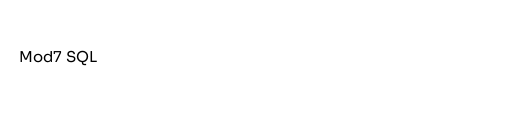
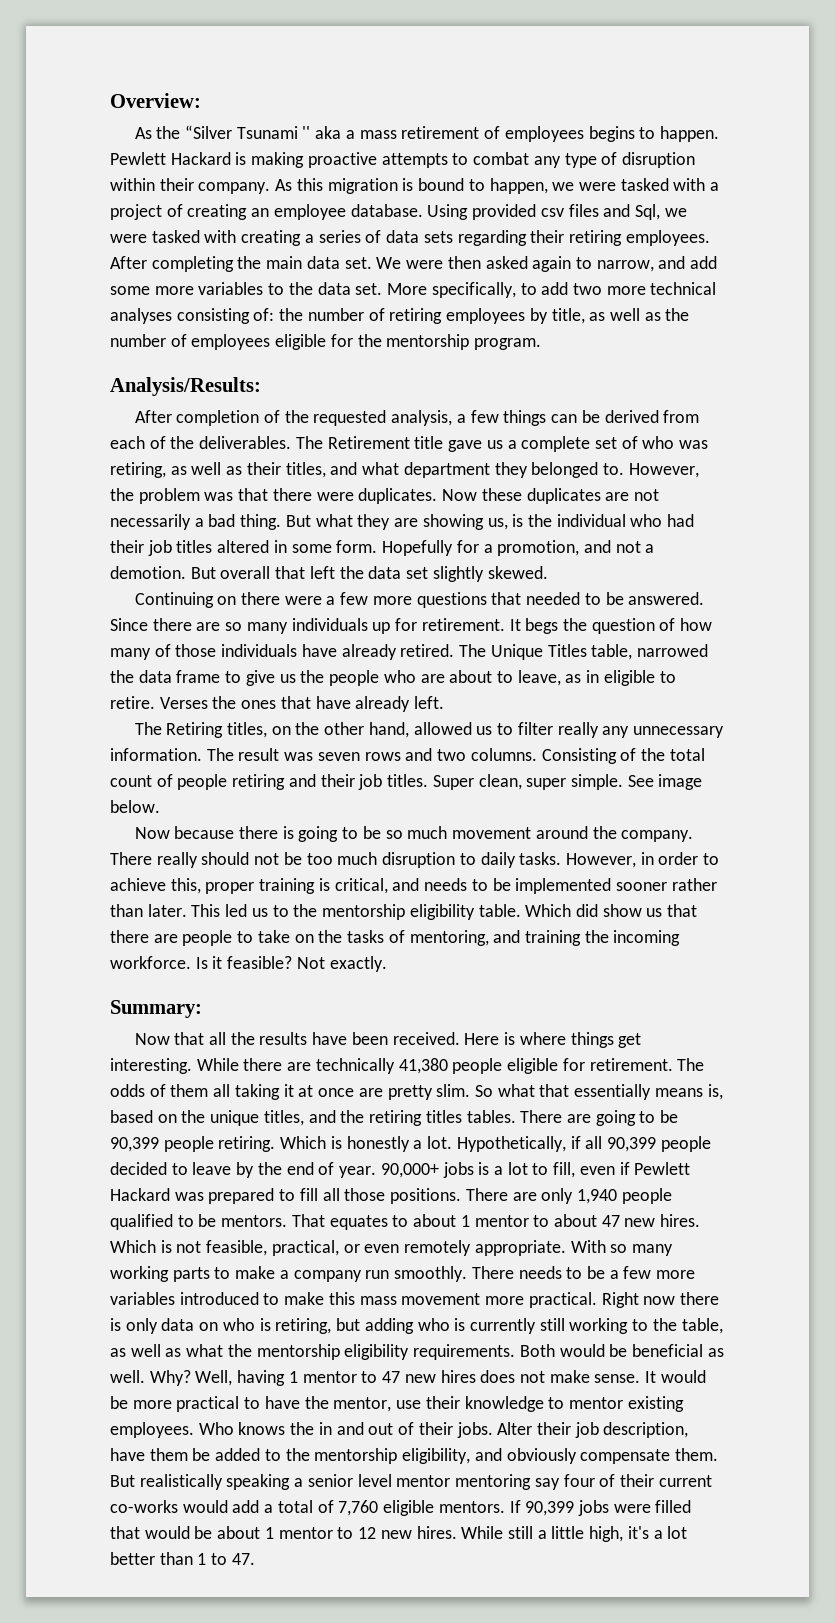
[19,50,98,66] Mod7 SQL -> [110,93,201,108] [134,125,719,142] [110,152,695,168] [110,178,720,194] [110,204,687,220] [110,230,710,246] [110,256,718,272] [110,282,717,298] [110,308,690,324] [110,334,542,350] [110,377,261,396] [134,410,700,426] [110,436,709,452] [110,462,699,478] [110,488,659,504] [110,514,695,530] [110,540,655,556] [110,566,548,582] [134,592,705,608] [110,618,713,634] [110,644,708,660] [110,670,676,686] [110,696,445,712] [134,722,724,738] [110,748,705,764] [110,774,703,790] [110,800,160,813] [134,826,694,842] [110,852,720,868] [110,878,717,894] [110,904,698,920] [110,930,681,946] [110,956,387,972] [110,1000,202,1018] [134,1032,642,1048] [110,1058,705,1074] [110,1084,723,1100] [110,1110,679,1126] [110,1136,711,1152] [110,1162,691,1178] [110,1188,672,1204] [110,1214,701,1230] [110,1240,673,1256] [110,1266,696,1282] [110,1292,719,1308] [110,1318,723,1334] [110,1344,724,1360] [110,1370,706,1386] [110,1396,684,1412] [110,1422,689,1438] [110,1448,718,1464] [110,1474,712,1490] [110,1500,692,1516] [110,1526,688,1542] [110,1552,255,1565] Overview: // As the “Silver Tsunami '' aka a mass retirement of employees begins to happen. Pewlett Hackard is making proactive attempts to combat any type of disruption within their company. As this migration is bound to happen, we were tasked with a project of creating an employee database. Using provided csv files and Sql, we were tasked with creating a series of data sets regarding their retiring employees. After completing the main data set. We were then asked again to narrow, and add some more variables to the data set. More specifically, to add two more technical analyses consisting of: the number of retiring employees by title, as well as the number of employees eligible for the mentorship program. // Analysis/Results: // After completion of the requested analysis, a few things can be derived from each of the deliverables. The Retirement title gave us a complete set of who was retiring, as well as their titles, and what department they belonged to. However, the problem was that there were duplicates. Now these duplicates are not necessarily a bad thing. But what they are showing us, is the individual who had their job titles altered in some form. Hopefully for a promotion, and not a demotion. But overall that left the data set slightly skewed. // Continuing on there were a few more questions that needed to be answered. Since there are so many individuals up for retirement. It begs the question of how many of those individuals have already retired. The Unique Titles table, narrowed the data frame to give us the people who are about to leave, as in eligible to retire. Verses the ones that have already left. // The Retiring titles, on the other hand, allowed us to filter really any unnecessary information. The result was seven rows and two columns. Consisting of the total count of people retiring and their job titles. Super clean, super simple. See image below. // Now because there is going to be so much movement around the company. There really should not be too much disruption to daily tasks. However, in order to achieve this, proper training is critical, and needs to be implemented sooner rather than later. This led us to the mentorship eligibility table. Which did show us that there are people to take on the tasks of mentoring, and training the incoming workforce. Is it feasible? Not exactly. // Summary: // Now that all the results have been received. Here is where things get interesting. While there are technically 41,380 people eligible for retirement. The odds of them all taking it at once are pretty slim. So what that essentially means is, based on the unique titles, and the retiring titles tables. There are going to be 90,399 people retiring. Which is honestly a lot. Hypothetically, if all 90,399 people decided to leave by the end of year. 90,000+ jobs is a lot to fill, even if Pewlett Hackard was prepared to fill all those positions. There are only 1,940 people qualified to be mentors. That equates to about 1 mentor to about 47 new hires. Which is not feasible, practical, or even remotely appropriate. With so many working parts to make a company run smoothly. There needs to be a few more variables introduced to make this mass movement more practical. Right now there is only data on who is retiring, but adding who is currently still working to the table, as well as what the mentorship eligibility requirements. Both would be beneficial as well. Why? Well, having 1 mentor to 47 new hires does not make sense. It would be more practical to have the mentor, use their knowledge to mentor existing employees. Who knows the in and out of their jobs. Alter their job description, have them be added to the mentorship eligibility, and obviously compensate them. But realistically speaking a senior level mentor mentoring say four of their current co-works would add a total of 7,760 eligible mentors. If 90,399 jobs were filled that would be about 1 mentor to 12 new hires. While still a little high, it's a lot better than 1 to 47.

